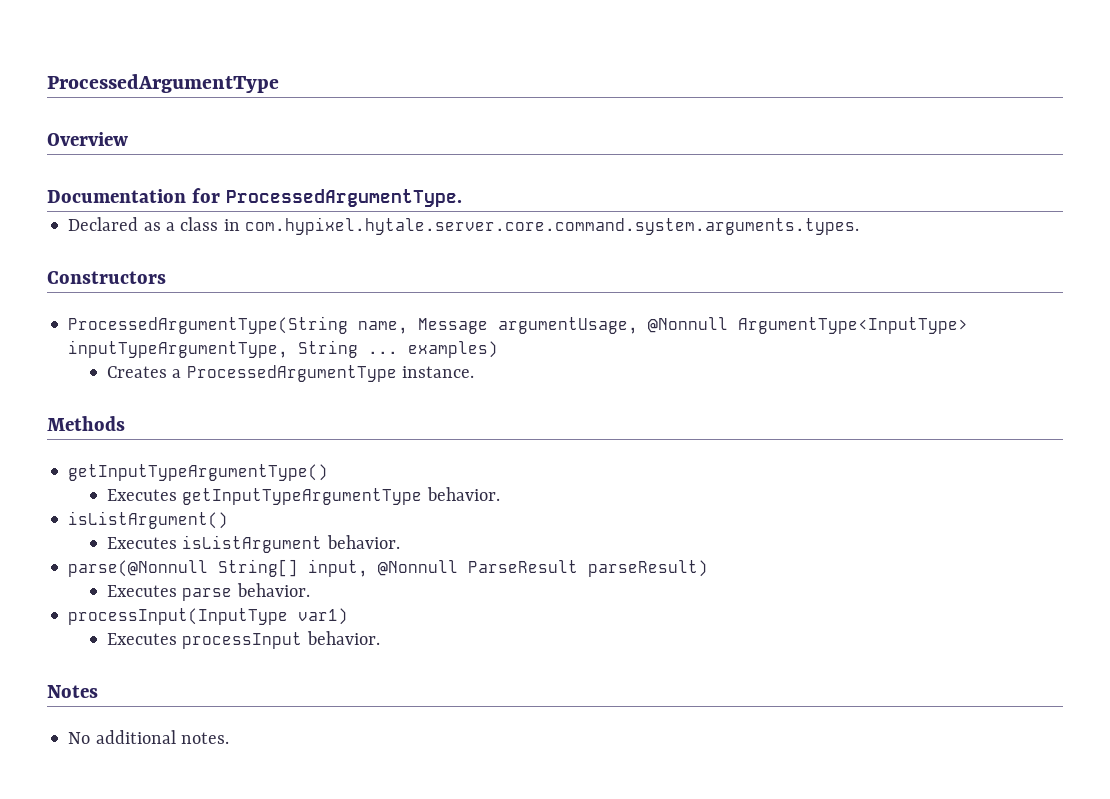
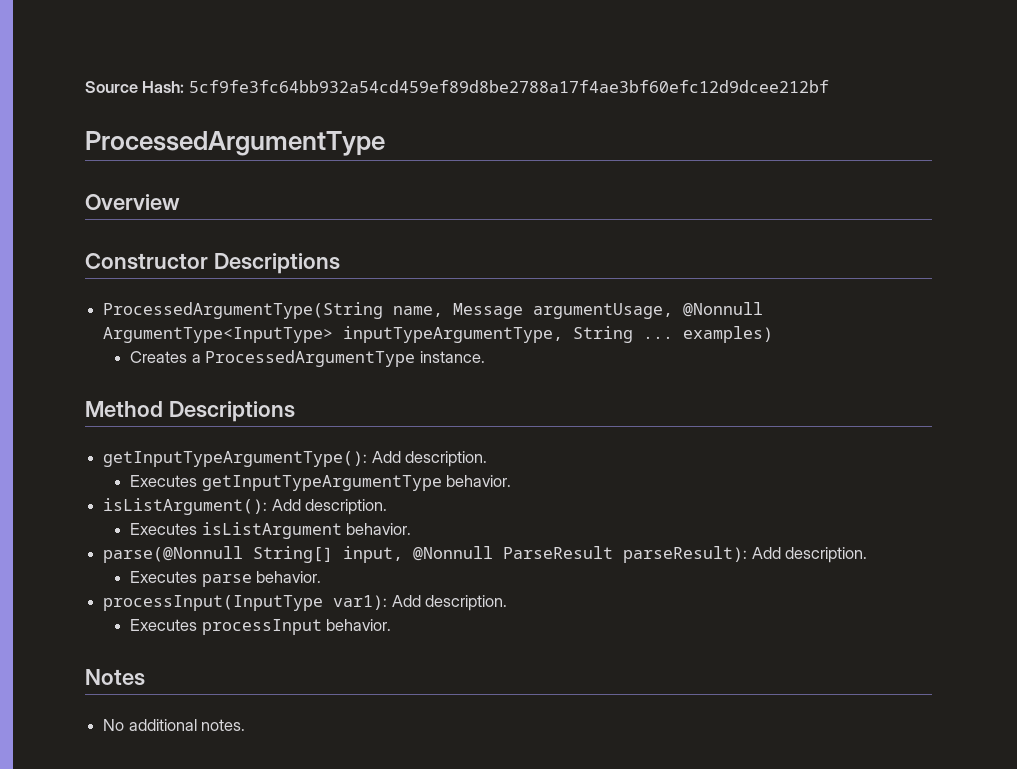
(47, 83) none -> [85,80,829,93] Source Hash: 5cf9fe3fc64bb932a54cd459ef89d8be2788a17f4ae3bf60efc12d9dcee212bf //
[47,188,462,207] [68,217,859,235] [47,271,166,284] Documentation for ProcessedArgumentType. // Declared as a class in com.hypixel.hytale.server.core.command.system.arguments.types. // Constructors -> [85,253,340,274] Constructor Descriptions
[47,416,125,431] [68,464,329,481] Methods // getInputTypeArgumentType() -> [85,401,295,422] [103,451,488,467] Method Descriptions // getInputTypeArgumentType(): Add description.
[68,511,229,529] isListArgument() -> [103,498,388,515] isListArgument(): Add description.
[588,560,709,577] parseResult) -> [623,546,868,563] parseResult): Add description.
[298,608,349,625] var1) -> [333,595,508,611] var1): Add description.

